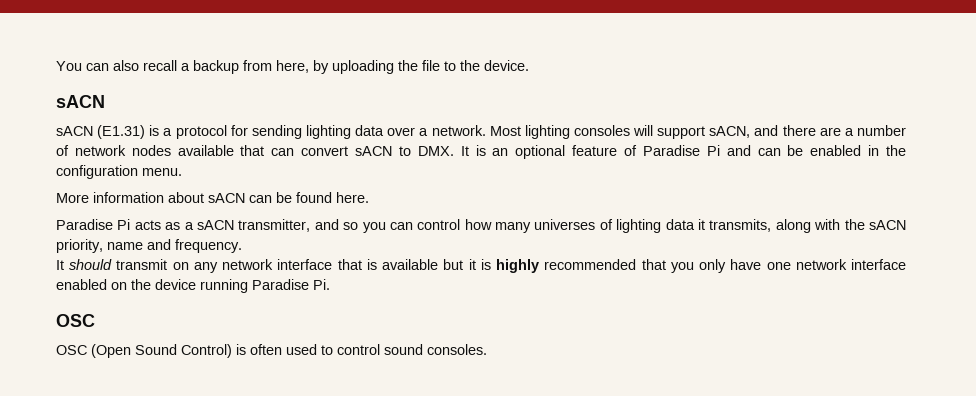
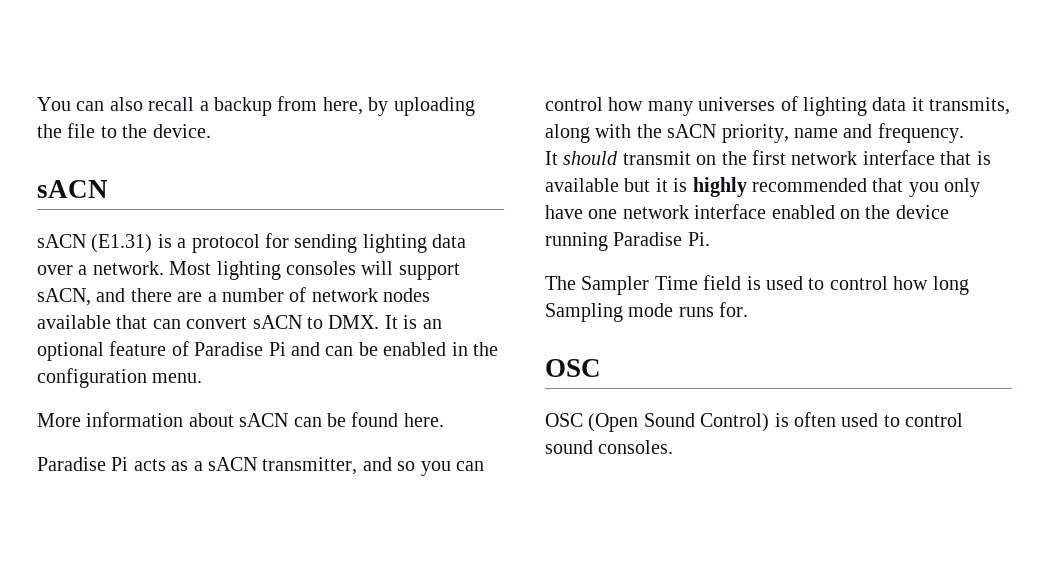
[193,262,218,273] any -> [721,150,786,165] the first
(330, 284) none -> [545,275,969,295] [545,302,749,322] // The Sampler Time field is used to control how long Sampling mode runs for.

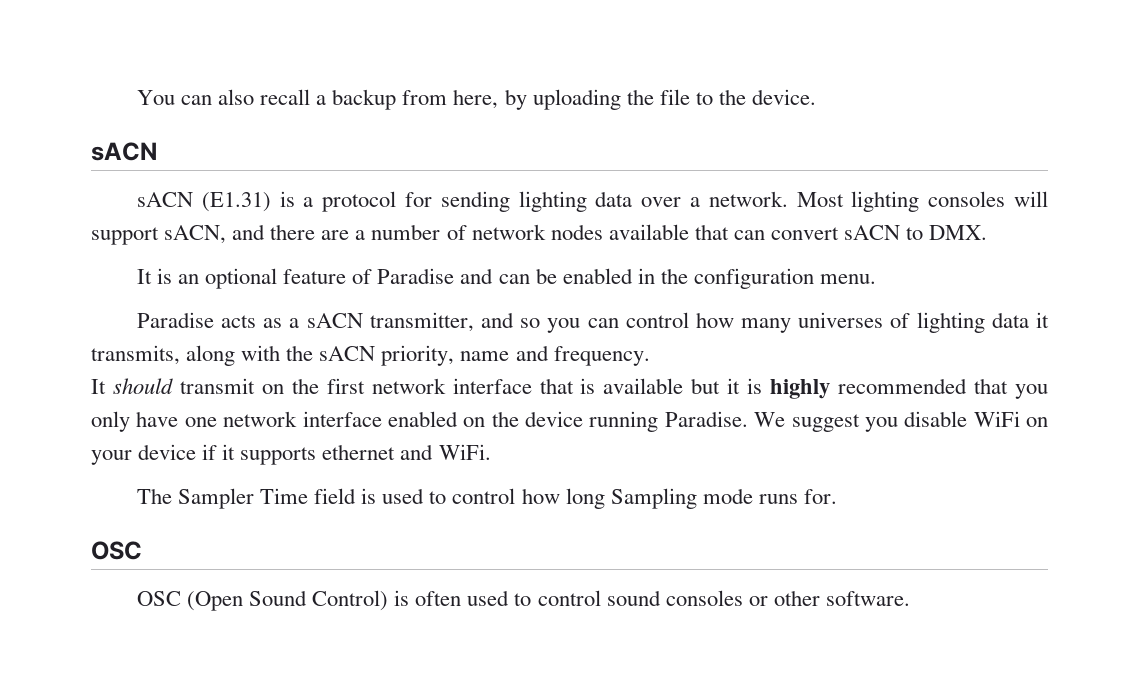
(380, 322) none -> (988, 232) //
[268,342,286,356] Pi -> (455, 276) none
[37,412,444,427] [37,457,129,471] // More information about sACN can be found here. // Paradise Pi -> [136,312,214,328] // Paradise
[613,232,710,246] Paradise Pi. -> [664,411,1048,432] [91,444,491,465] Paradise. We suggest you disable WiFi on your device if it supports ethernet and WiFi.
[598,440,674,454] consoles. -> [665,590,910,606] consoles or other software.

